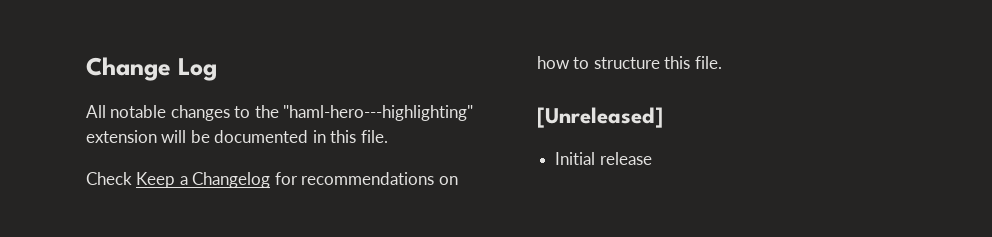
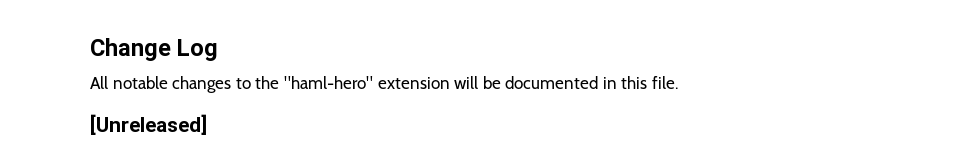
[283,105,474,121] "haml-hero---highlighting" -> [283,76,373,89] "haml-hero"
[86,172,458,188] [537,56,722,69] // Check Keep a Changelog for recommendations on how to structure this file. -> (679, 82) none
[555,152,652,165] // Initial release -> (207, 124) none

